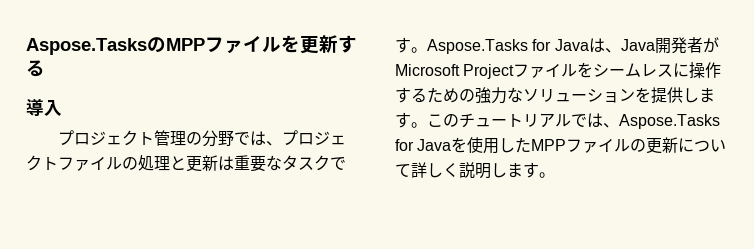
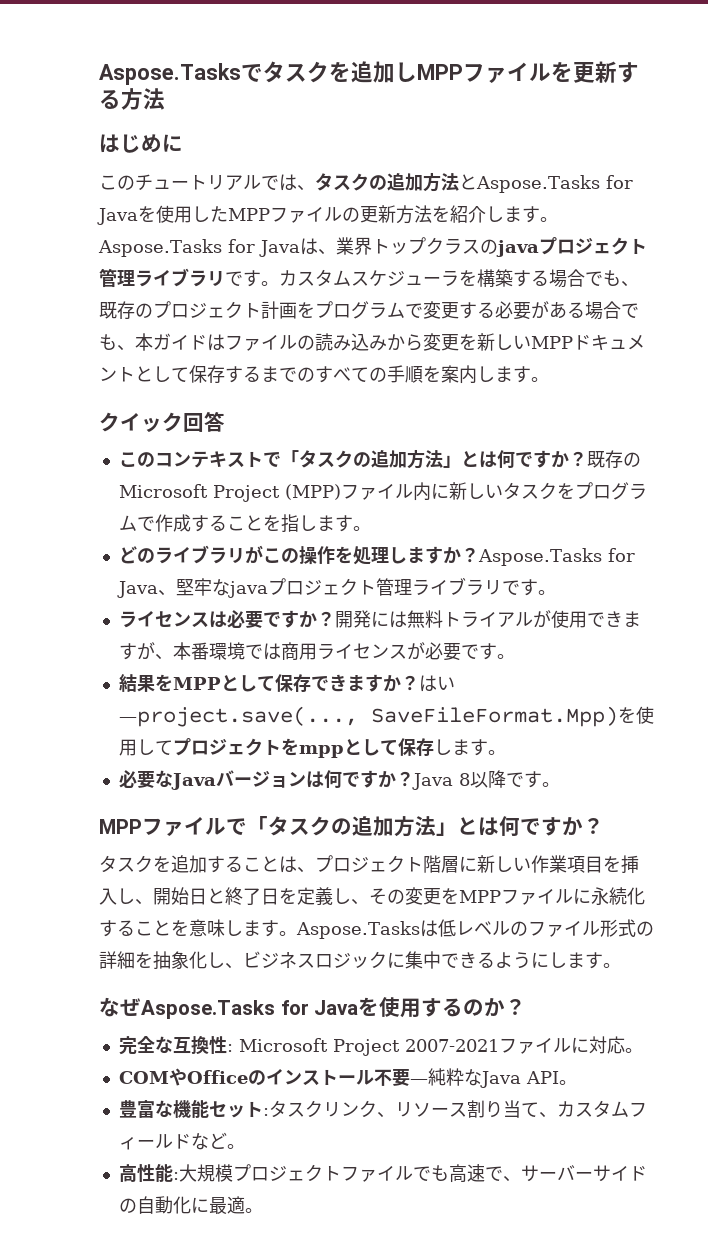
[26,37,166,55] Aspose.Tasksの -> [99,61,417,85] Aspose.Tasksでタスクを追加し
[26,99,62,116] [57,130,346,147] [26,155,346,172] [395,37,719,54] [395,62,722,79] [395,87,715,104] [395,112,427,128] // 導入 // プロジェクト管理の分野では、プロジェクトファイルの処理と更新は重要なタスクです。Aspose.Tasks for Javaは、Java開発者がMicrosoft Projectファイルをシームレスに操作するための強力なソリューションを提供します。 -> [121,88,165,110] [99,134,183,153] 方法 // はじめに //
(619, 125) none -> [315,172,477,192] タスクの追加方法と
[678,138,727,152] [395,162,539,179] について詳しく説明します -> [396,205,558,224] [98,237,647,257] [99,268,639,288] [99,301,639,320] [99,333,645,351] [99,365,549,384] [99,411,225,432] [118,449,641,469] [118,482,647,502] [118,514,371,533] [118,545,635,566] [116,577,556,598] [118,610,641,628] [118,642,515,661] [118,674,455,692] [118,706,654,727] [118,738,506,758] [118,770,560,790] [99,816,604,837] [99,855,639,874] [99,887,645,905] [99,919,654,939] [99,951,621,969] [99,997,527,1019] [118,1036,643,1056] [118,1068,577,1088] [118,1100,647,1118] [118,1132,245,1150] [118,1164,647,1183] [118,1196,245,1214] 方法を紹介します。Aspose.Tasks for Javaは、業界トップクラスのjavaプロジェクト管理ライブラリです。カスタムスケジューラを構築する場合でも、既存のプロジェクト計画をプログラムで変更する必要がある場合でも、本ガイドはファイルの読み込みから変更を新しいMPPドキュメントとして保存するまでのすべての手順を案内します。 // クイック回答 // このコンテキストで「タスクの追加方法」とは何ですか？既存のMicrosoft Project (MPP)ファイル内に新しいタスクをプログラムで作成することを指します。 // どのライブラリがこの操作を処理しますか？Aspose.Tasks for Java、堅牢なjavaプロジェクト管理ライブラリです。 // ライセンスは必要ですか？開発には無料トライアルが使用できますが、本番環境では商用ライセンスが必要です。 // 結果をMPPとして保存できますか？はい—project.save(..., SaveFileFormat.Mpp)を使用してプロジェクトをmppとして保存します。 // 必要なJavaバージョンは何ですか？Java 8以降です。 // MPPファイルで「タスクの追加方法」とは何ですか？ // タスクを追加することは、プロジェクト階層に新しい作業項目を挿入し、開始日と終了日を定義し、その変更をMPPファイルに永続化することを意味します。Aspose.Tasksは低レベルのファイル形式の詳細を抽象化し、ビジネスロジックに集中できるようにします。 // なぜAspose.Tasks for Javaを使用するのか？ // 完全な互換性: Microsoft Project 2007‑2021ファイルに対応。 // COMやOfficeのインストール不要—純粋なJava API。 // 豊富な機能セット:タスクリンク、リソース割り当て、カスタムフィールドなど。 // 高性能:大規模プロジェクトファイルでも高速で、サーバーサイドの自動化に最適

